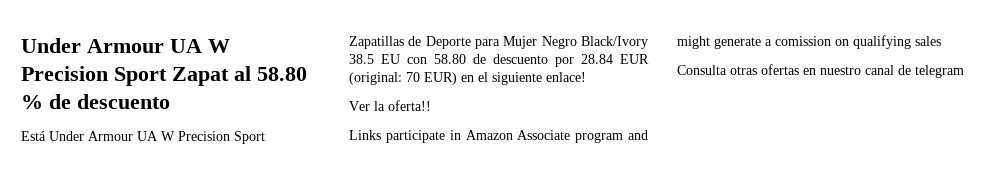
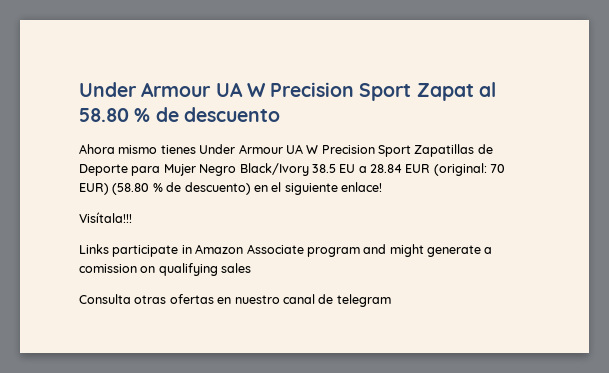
[21,131,46,141] Está -> [79,144,196,154] Ahora mismo tienes
[407,54,574,67] con 58.80 de descuento por -> [358,166,367,173] a
(457, 78) none -> [112,182,251,195] (58.80 % de descuento)
[349,100,431,111] Ver la oferta!! -> [79,212,132,223] Visítala!!!

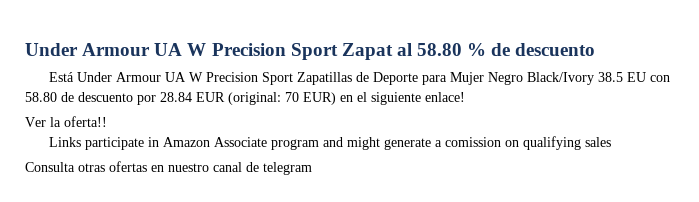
[79,144,196,154] Ahora mismo tienes -> [49,72,75,82] Está
[358,166,367,173] a -> [650,75,671,82] [25,92,156,105] con 58.80 de descuento por
[112,182,251,195] (58.80 % de descuento) -> (336, 98) none
[79,212,132,223] Visítala!!! -> [25,116,107,127] Ver la oferta!!

